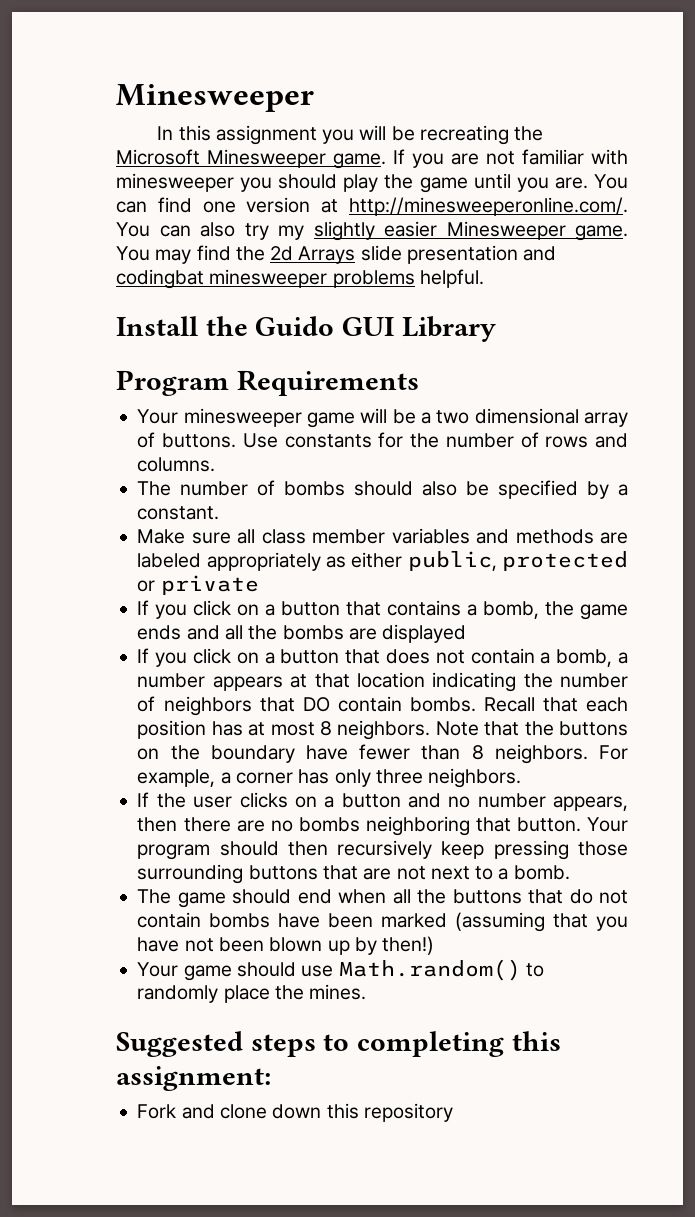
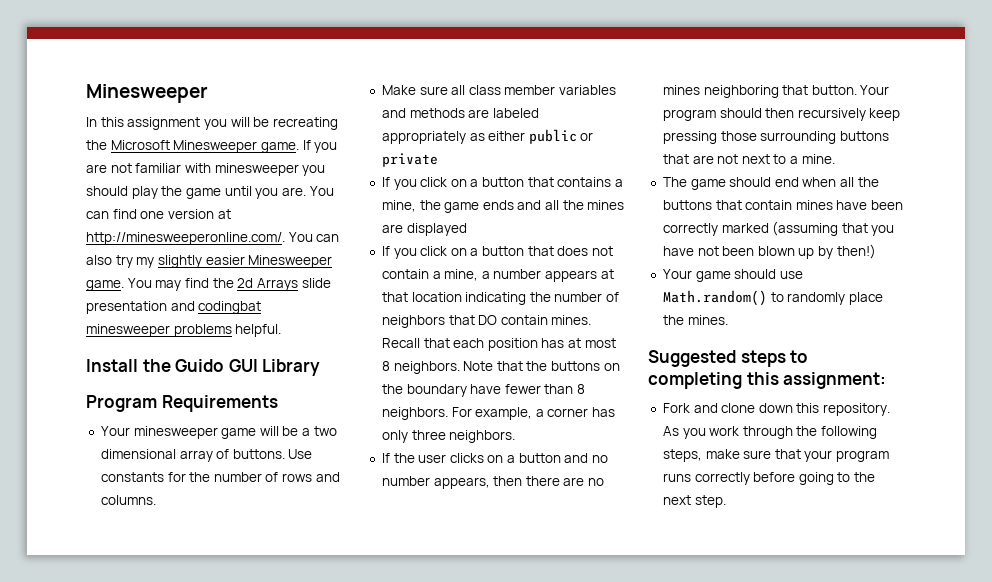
[137,480,628,499] [137,506,220,520] // The number of bombs should also be specified by a constant. -> (156, 500) none
[407,551,628,571] public, protected -> [528,129,577,144] public
[483,601,540,619] bomb, -> [381,200,416,212] mine,
[282,625,344,640] bombs -> [587,200,625,210] mines
[556,649,613,667] bomb, -> [444,269,479,281] mine,
[409,697,476,712] bombs. -> [551,315,592,325] mines.
[298,817,360,832] bombs -> [662,85,700,95] mines
[513,865,570,880] bomb. -> [801,154,835,164] mine.
[569,889,628,904] [137,912,271,928] do not contain bombs -> [745,200,833,210] contain mines
(374, 920) none -> [662,223,718,236] correctly
[363,1103,453,1122] repository -> [823,403,891,416] [662,426,878,439] [662,449,890,462] [662,472,876,485] [662,495,726,508] repository. As you work through the following steps, make sure that your program runs correctly before going to the next step.

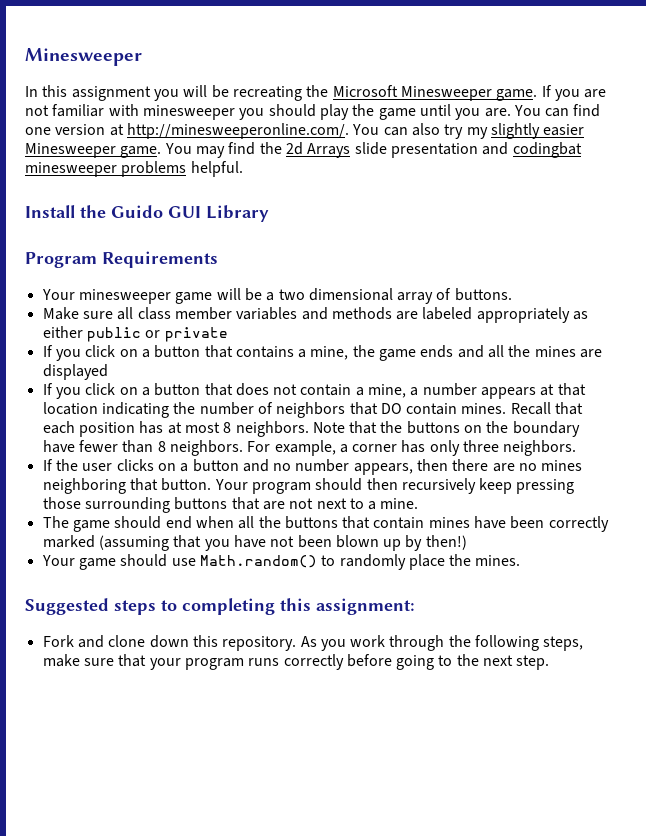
[288,449,313,459] [100,472,340,482] [100,495,156,505] Use constants for the number of rows and columns. -> (512, 294) none

